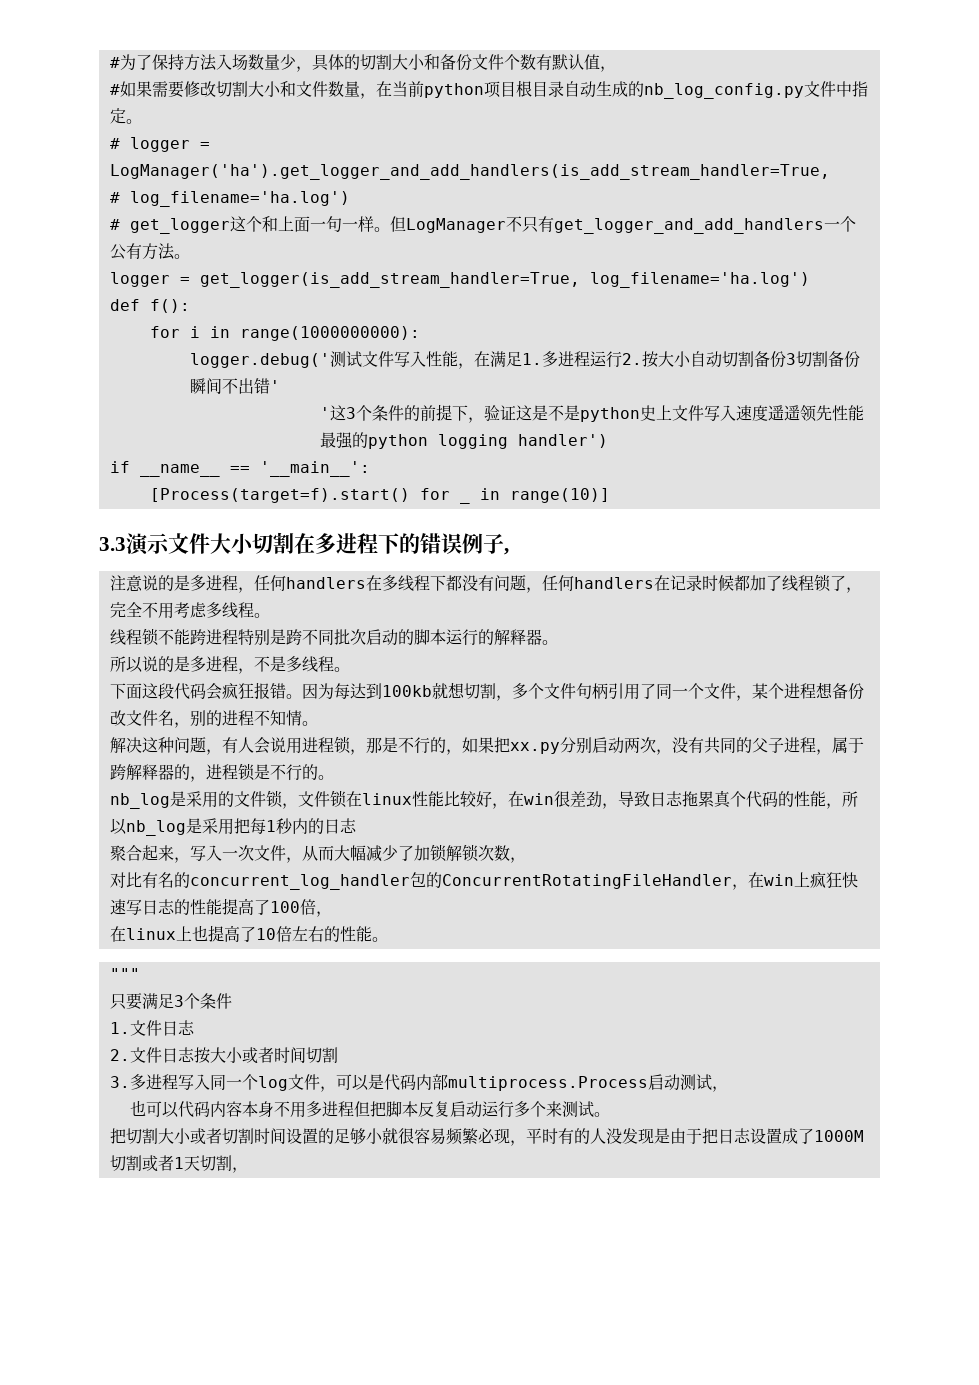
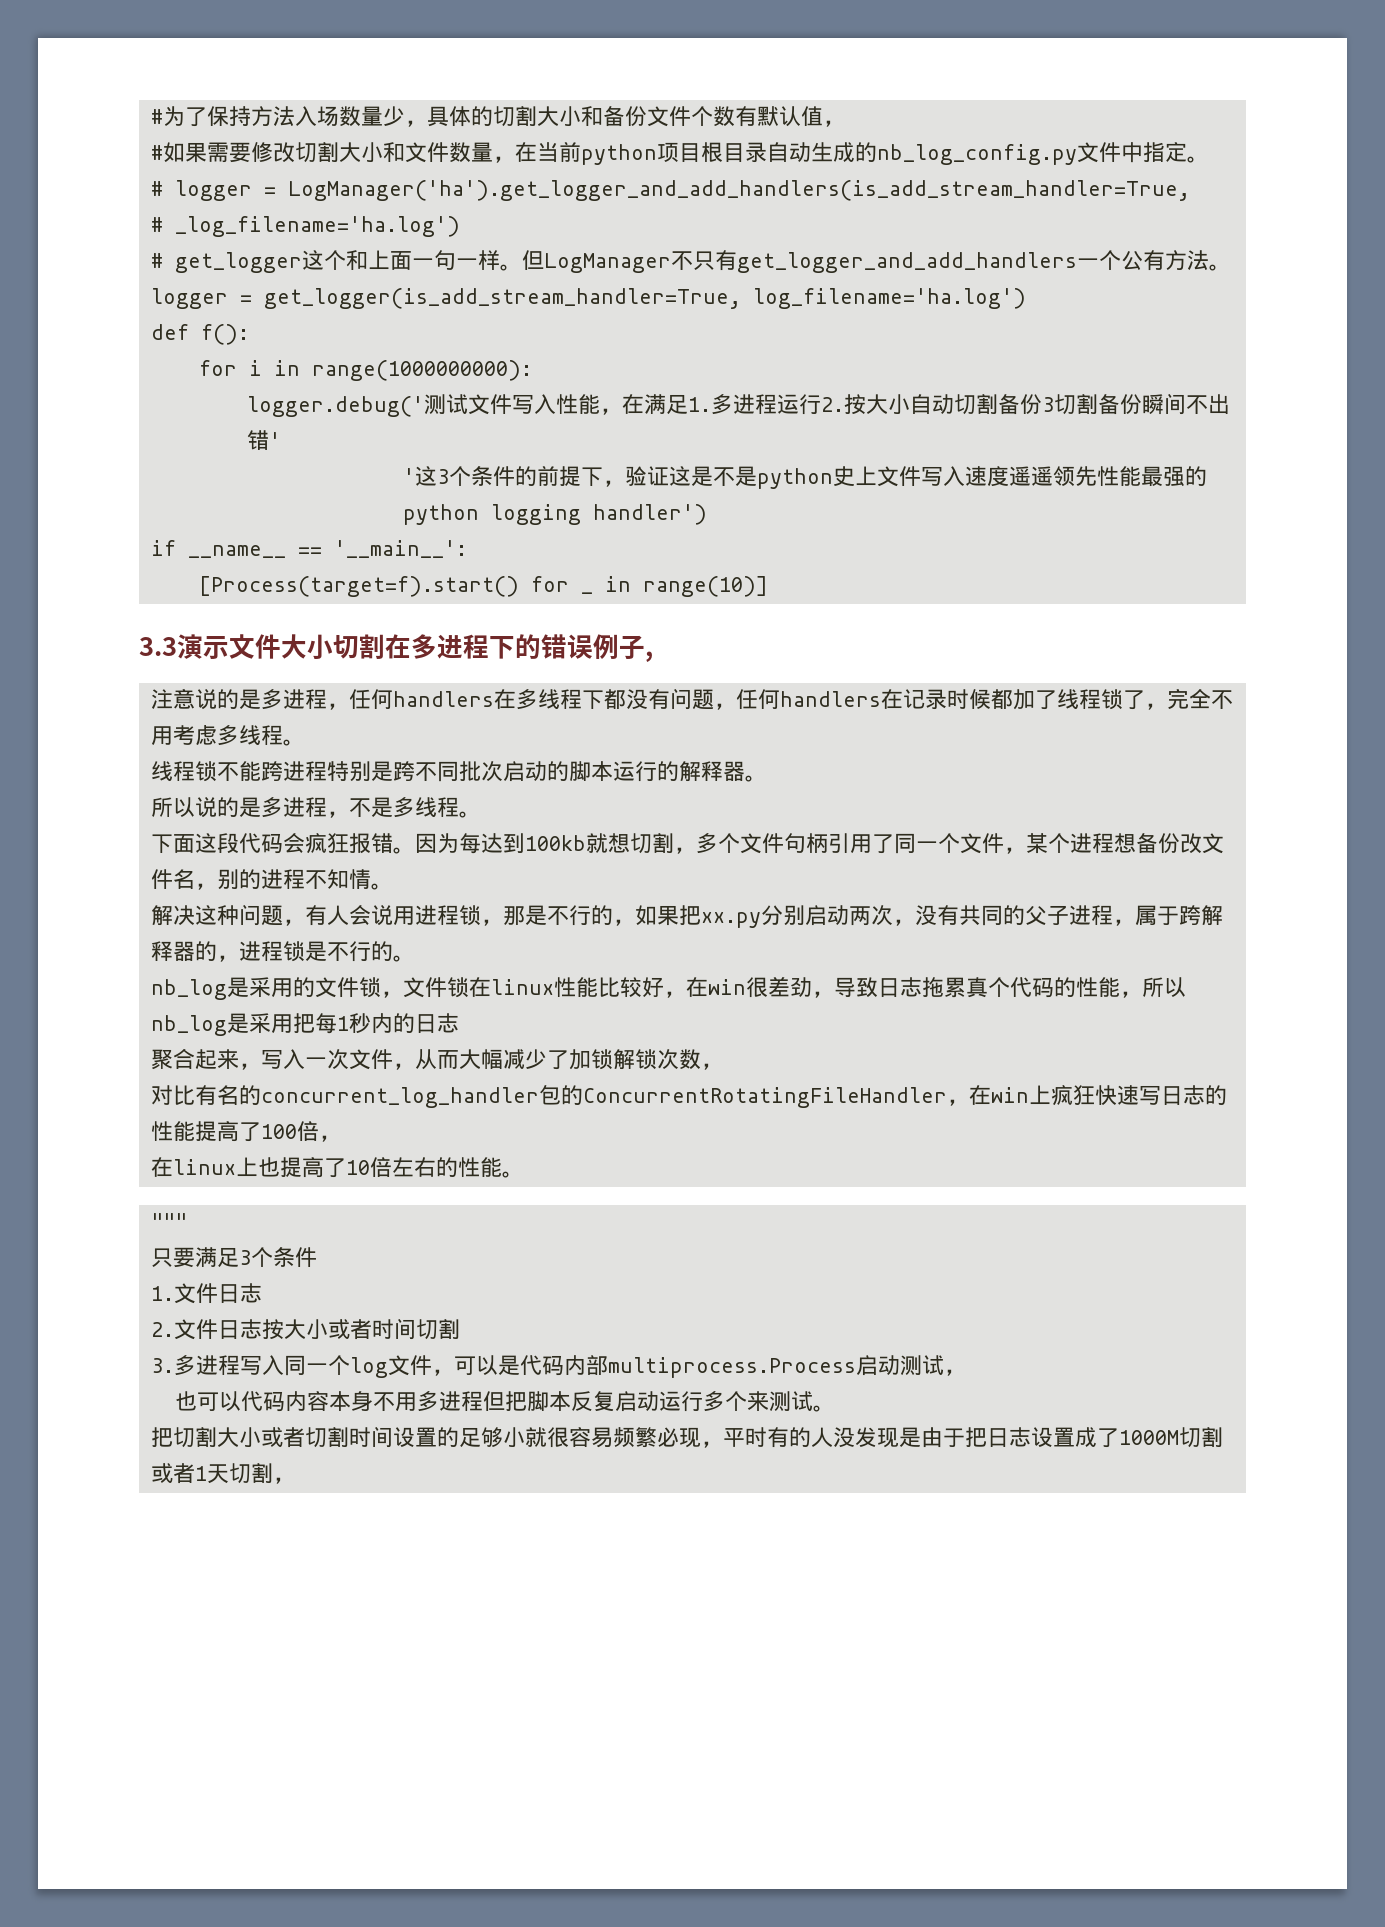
[129,191,350,207] log_filename='ha.log') -> [175,216,461,237] _log_filename='ha.log')

